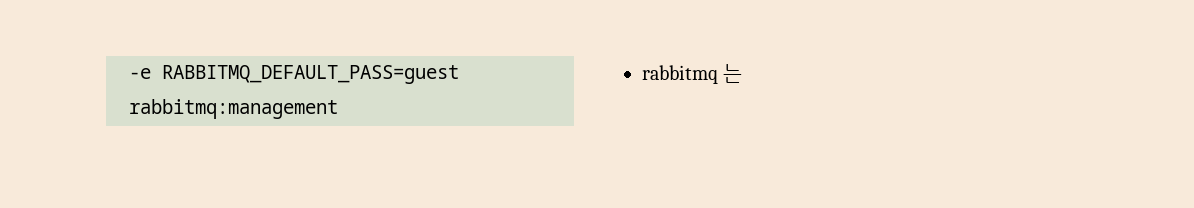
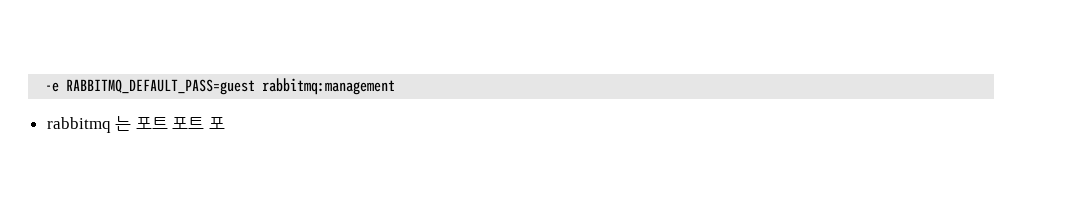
(743, 73) none -> [135,117,226,129] 포트 포트 포

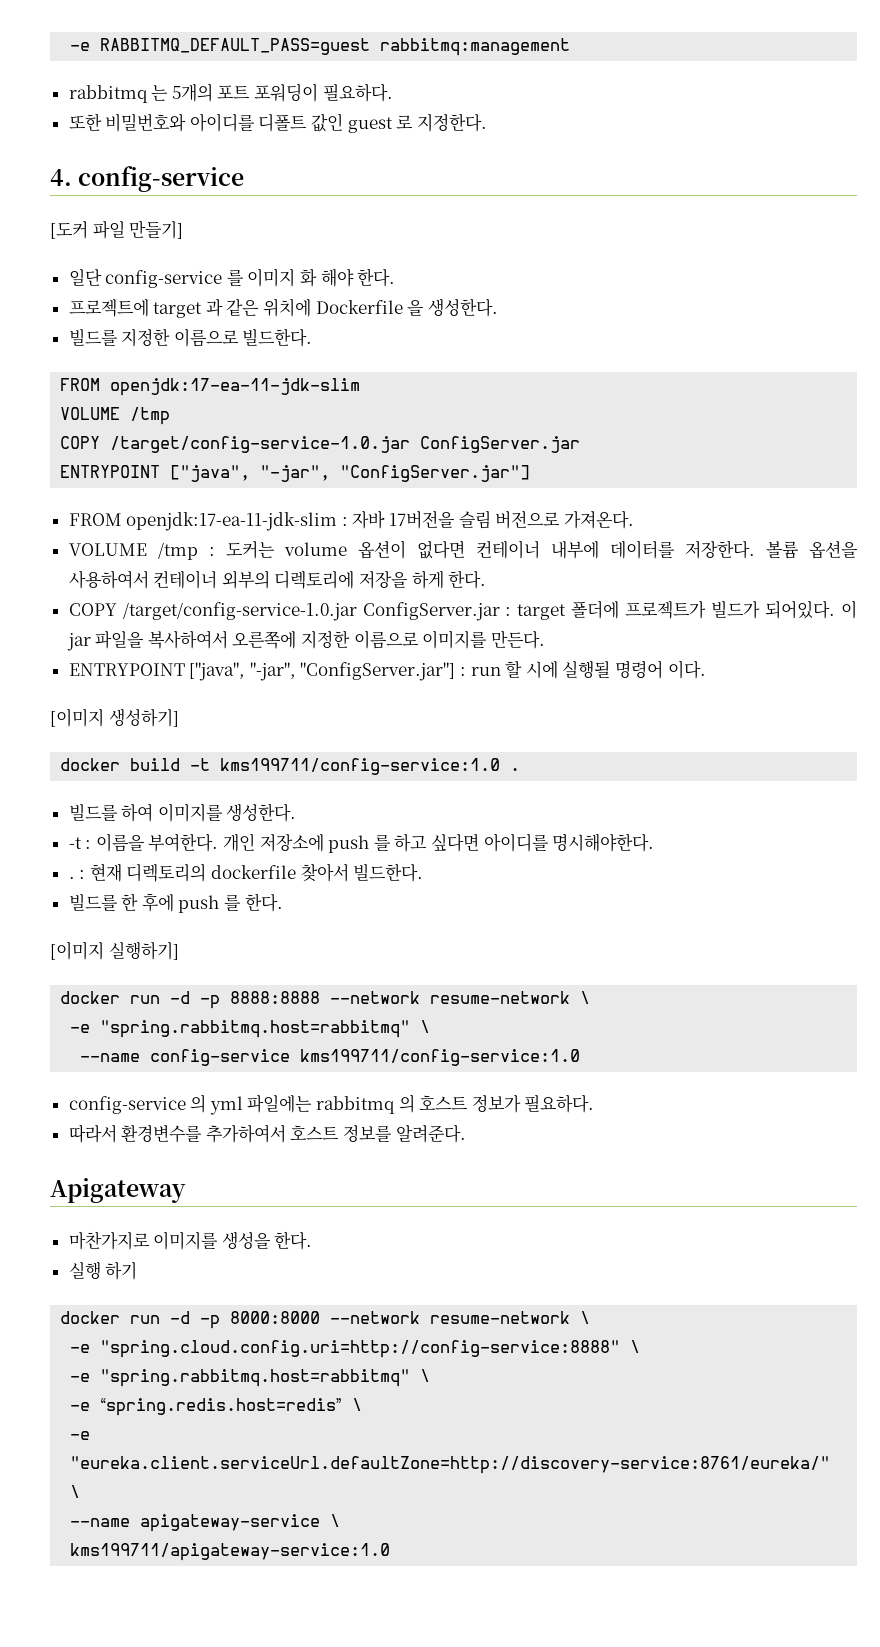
[135,117,226,129] 포트 포트 포 -> [171,83,393,102] [68,113,487,133] [50,166,245,192] [50,220,184,239] [68,268,396,288] [68,298,498,318] [68,328,313,347] [60,378,361,396] [60,407,171,425] [60,436,581,453] [60,465,531,482] [68,510,634,531] [68,540,858,560] [68,570,487,589] [68,600,857,621] [66,630,545,651] [68,660,706,681] [50,708,179,727] [60,758,521,775] [68,803,297,822] [68,833,655,853] [68,863,424,882] [68,893,283,913] [50,941,179,960] [60,991,591,1009] [70,1020,431,1038] [80,1049,581,1066] [68,1094,595,1115] [68,1124,466,1143] [50,1178,186,1203] [68,1231,313,1250] [68,1262,138,1280] [60,1311,591,1329] [70,1340,641,1358] [70,1369,431,1387] [70,1397,363,1416] [70,1431,91,1440] [70,1456,831,1474] [70,1485,81,1498] [70,1514,341,1532] [70,1543,391,1561] 5개의 포트 포워딩이 필요하다. // 또한 비밀번호와 아이디를 디폴트 값인 guest 로 지정한다. // 4. config-service // [도커 파일 만들기] // 일단 config-service 를 이미지 화 해야 한다. // 프로젝트에 target 과 같은 위치에 Dockerfile 을 생성한다. // 빌드를 지정한 이름으로 빌드한다. // FROM openjdk:17-ea-11-jdk-slim // VOLUME /tmp // COPY /target/config-service-1.0.jar ConfigServer.jar // ENTRYPOINT ["java", "-jar", "ConfigServer.jar"] // FROM openjdk:17-ea-11-jdk-slim : 자바 17버전을 슬림 버전으로 가져온다. // VOLUME /tmp : 도커는 volume 옵션이 없다면 컨테이너 내부에 데이터를 저장한다. 볼륨 옵션을 사용하여서 컨테이너 외부의 디렉토리에 저장을 하게 한다. // COPY /target/config-service-1.0.jar ConfigServer.jar : target 폴더에 프로젝트가 빌드가 되어있다. 이 jar 파일을 복사하여서 오른쪽에 지정한 이름으로 이미지를 만든다. // ENTRYPOINT ["java", "-jar", "ConfigServer.jar"] : run 할 시에 실행될 명령어 이다. // [이미지 생성하기] // docker build -t kms199711/config-service:1.0 . // 빌드를 하여 이미지를 생성한다. // -t : 이름을 부여한다. 개인 저장소에 push 를 하고 싶다면 아이디를 명시해야한다. // . : 현재 디렉토리의 dockerfile 찾아서 빌드한다. // 빌드를 한 후에 push 를 한다. // [이미지 실행하기] // docker run -d -p 8888:8888 --network resume-network \ // -e "spring.rabbitmq.host=rabbitmq" \ // --name config-service kms199711/config-service:1.0 // config-service 의 yml 파일에는 rabbitmq 의 호스트 정보가 필요하다. // 따라서 환경변수를 추가하여서 호스트 정보를 알려준다. // Apigateway // 마찬가지로 이미지를 생성을 한다. // 실행 하기 // docker run -d -p 8000:8000 --network resume-network \ // -e "spring.cloud.config.uri=http://config-service:8888" \ // -e "spring.rabbitmq.host=rabbitmq" \ // -e “spring.redis.host=redis” \ // -e "eureka.client.serviceUrl.defaultZone=http://discovery-service:8761/eureka/" \ // --name apigateway-service \ // kms199711/apigateway-service:1.0

